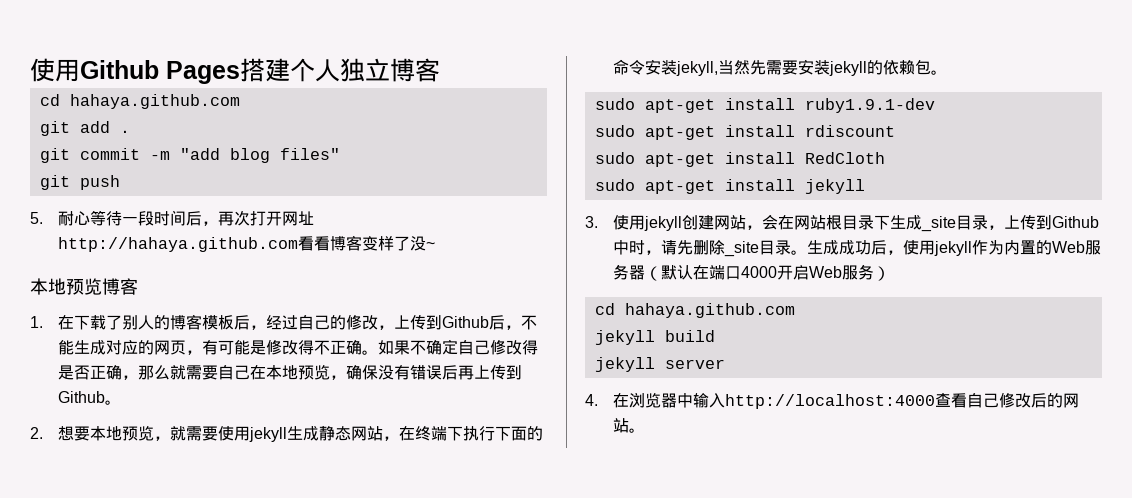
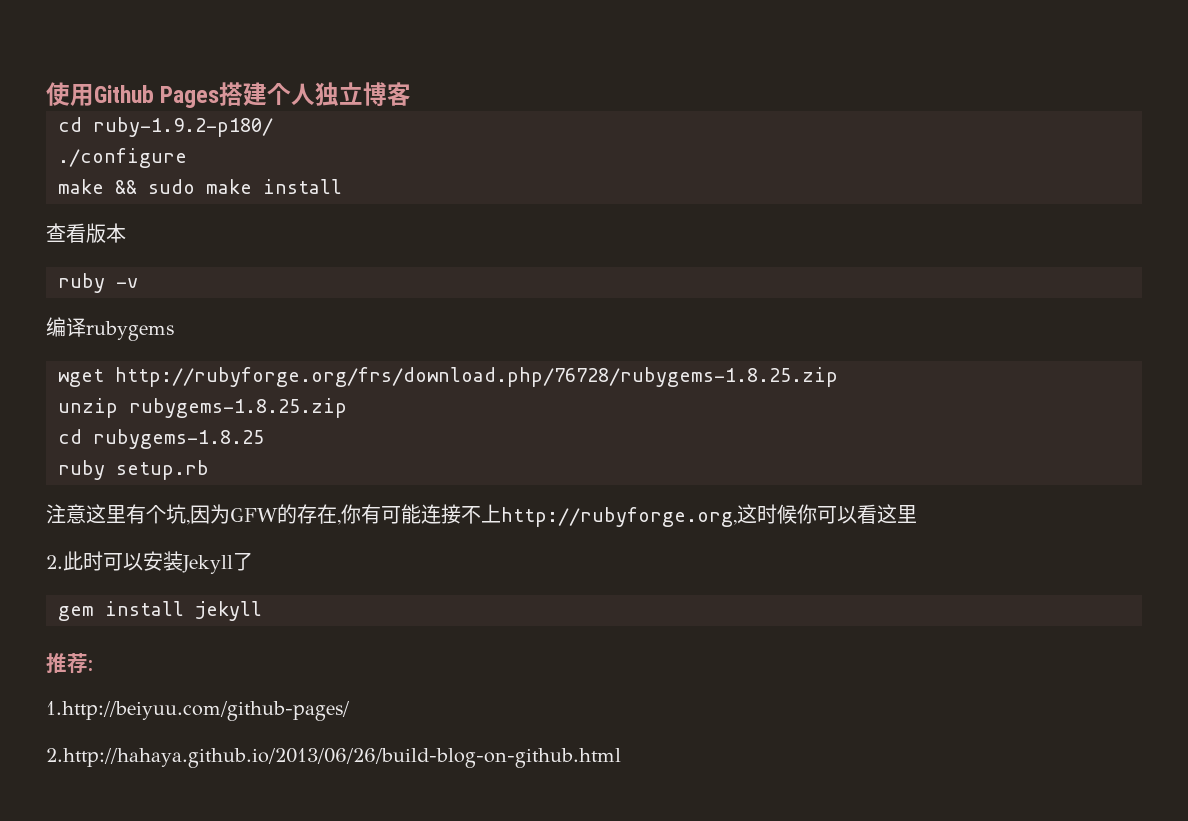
[69,94,240,109] [39,121,130,136] [39,148,340,163] [39,175,120,190] [30,210,315,226] [58,235,436,252] [30,278,138,295] [30,314,538,330] [58,339,539,355] [58,364,523,380] [58,391,122,405] [30,425,544,442] [613,59,948,76] [594,98,935,113] [594,125,895,140] [594,152,885,167] [594,179,865,194] [585,214,1100,232] [613,240,1102,257] [613,264,891,281] [594,303,795,318] [594,330,715,345] [594,357,725,372] [585,392,1080,409] [613,418,646,433] hahaya.github.com // git add . // git commit -m "add blog files" // git push // 5.耐心等待一段时间后，再次打开网址http://hahaya.github.com看看博客变样了没~ // 本地预览博客 // 1.在下载了别人的博客模板后，经过自己的修改，上传到Github后，不能生成对应的网页，有可能是修改得不正确。如果不确定自己修改得是否正确，那么就需要自己在本地预览，确保没有错误后再上传到Github。 // 2.想要本地预览，就需要使用jekyll生成静态网站，在终端下执行下面的命令安装jekyll,当然先需要安装jekyll的依赖包。 // sudo apt-get install ruby1.9.1-dev // sudo apt-get install rdiscount // sudo apt-get install RedCloth // sudo apt-get install jekyll // 3.使用jekyll创建网站，会在网站根目录下生成_site目录，上传到Github中时，请先删除_site目录。生成成功后，使用jekyll作为内置的Web服务器（默认在端口4000开启Web服务） // cd hahaya.github.com // jekyll build // jekyll server // 4.在浏览器中输入http://localhost:4000查看自己修改后的网站。 -> [93,117,273,137] [58,148,187,168] [58,179,342,194] [46,223,126,243] [58,273,138,293] [46,317,174,341] [58,367,838,387] [58,398,347,418] [58,429,264,449] [58,460,209,480] [46,504,917,527] [46,551,253,574] [58,601,262,621] [46,653,93,674] [46,701,350,721] [46,748,621,768] ruby-1.9.2-p180/ // ./configure // make && sudo make install // 查看版本 // ruby -v // 编译rubygems // wget http://rubyforge.org/frs/download.php/76728/rubygems-1.8.25.zip // unzip rubygems-1.8.25.zip // cd rubygems-1.8.25 // ruby setup.rb // 注意这里有个坑,因为GFW的存在,你有可能连接不上http://rubyforge.org,这时候你可以看这里 // 2.此时可以安装Jekyll了 // gem install jekyll // 推荐: // 1.http://beiyuu.com/github-pages/ // 2.http://hahaya.github.io/2013/06/26/build-blog-on-github.html

